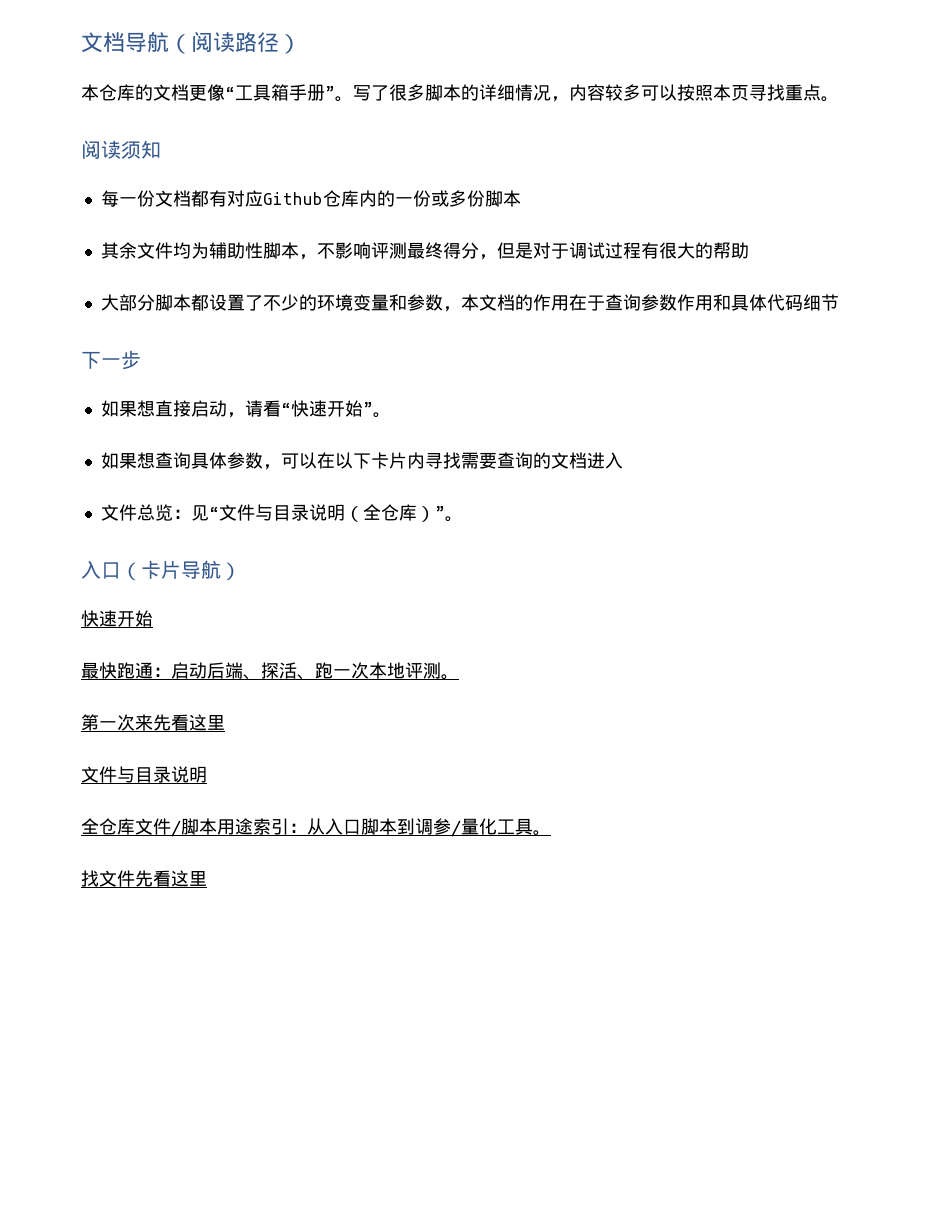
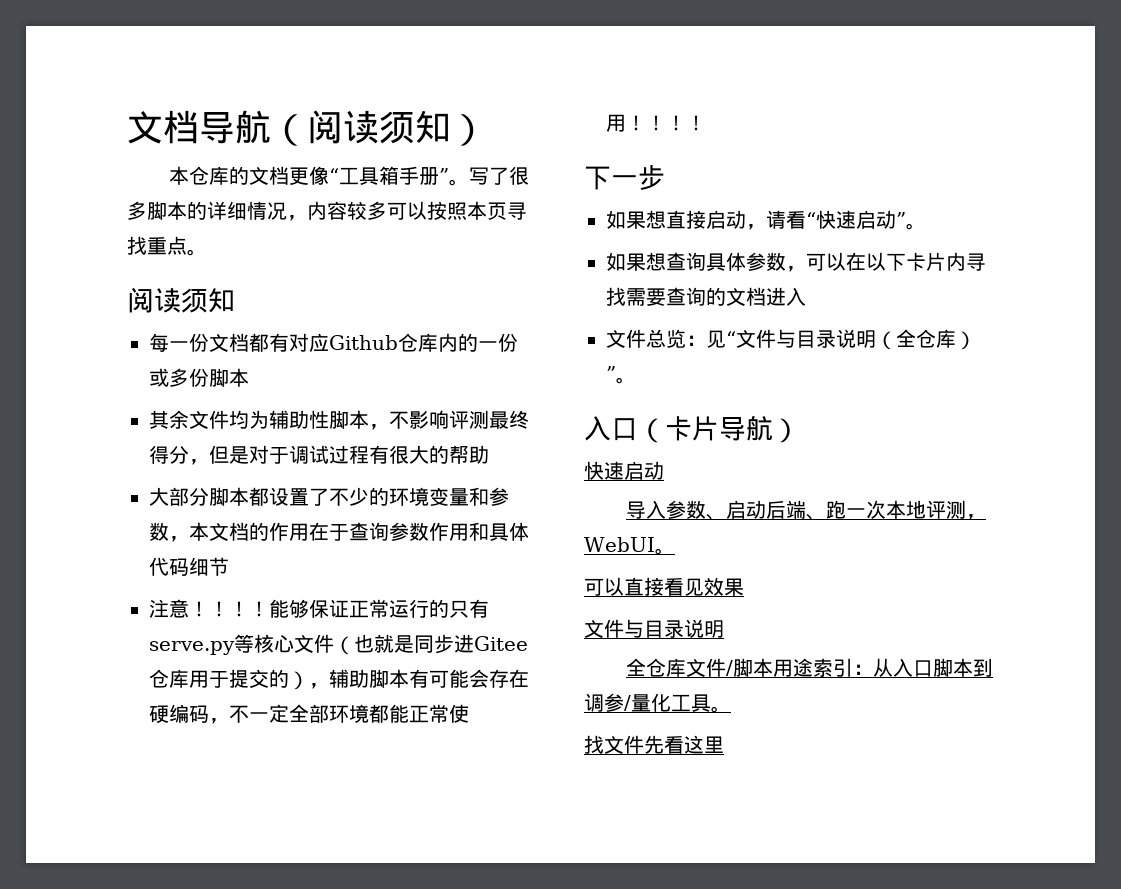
[235,32,279,53] 路径 -> [379,110,451,144] 须知
(839, 302) none -> [149,599,489,618] [149,634,528,655] [149,669,529,690] [149,704,469,724] [606,114,706,132] // 注意！！！！能够保证正常运行的只有serve.py等核心文件（也就是同步进Gitee仓库用于提交的），辅助脚本有可能会存在硬编码，不一定全部环境都能正常使用！！！！
[326,400,363,417] 开始 -> [856,210,896,229] 启动
[117,610,153,627] [81,662,171,679] 开始 // 最快跑通： -> [624,461,664,480] [625,500,726,520] 启动 // 导入参数、
[261,662,315,680] 探活、 -> (826, 517) none
[441,674,459,680] [81,714,225,731] 。 // 第一次来先看这里 -> [965,514,986,520] [584,537,675,555] [584,577,744,596] ，WebUI。 // 可以直接看见效果

